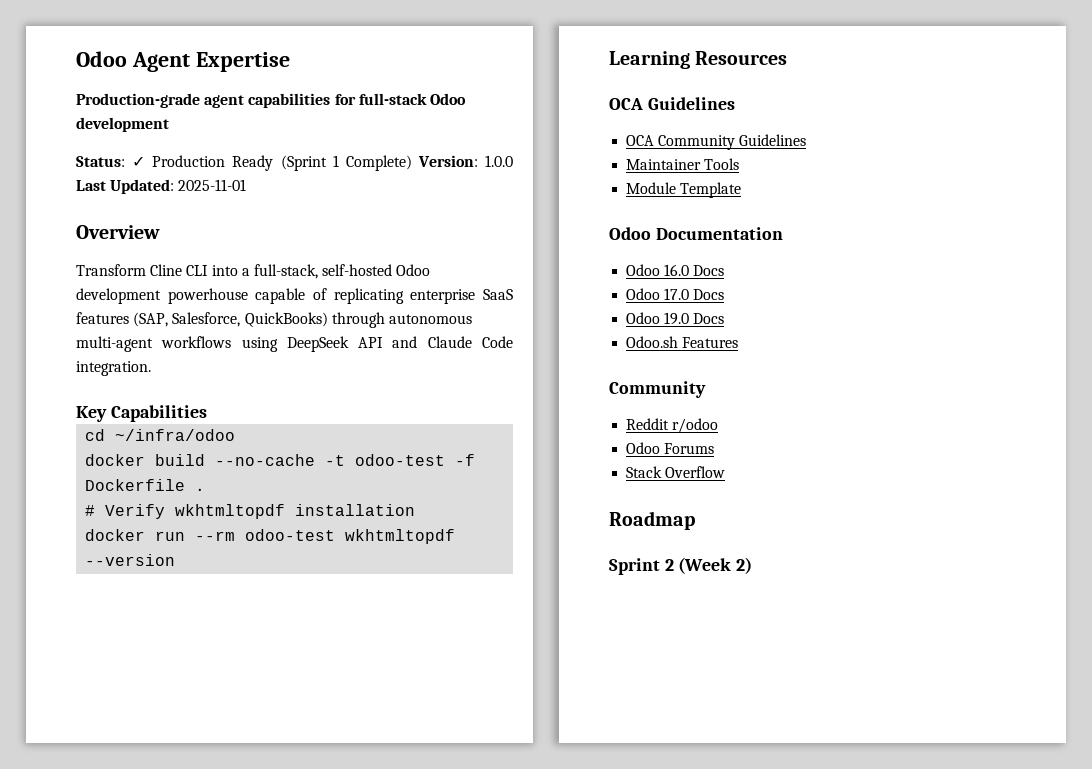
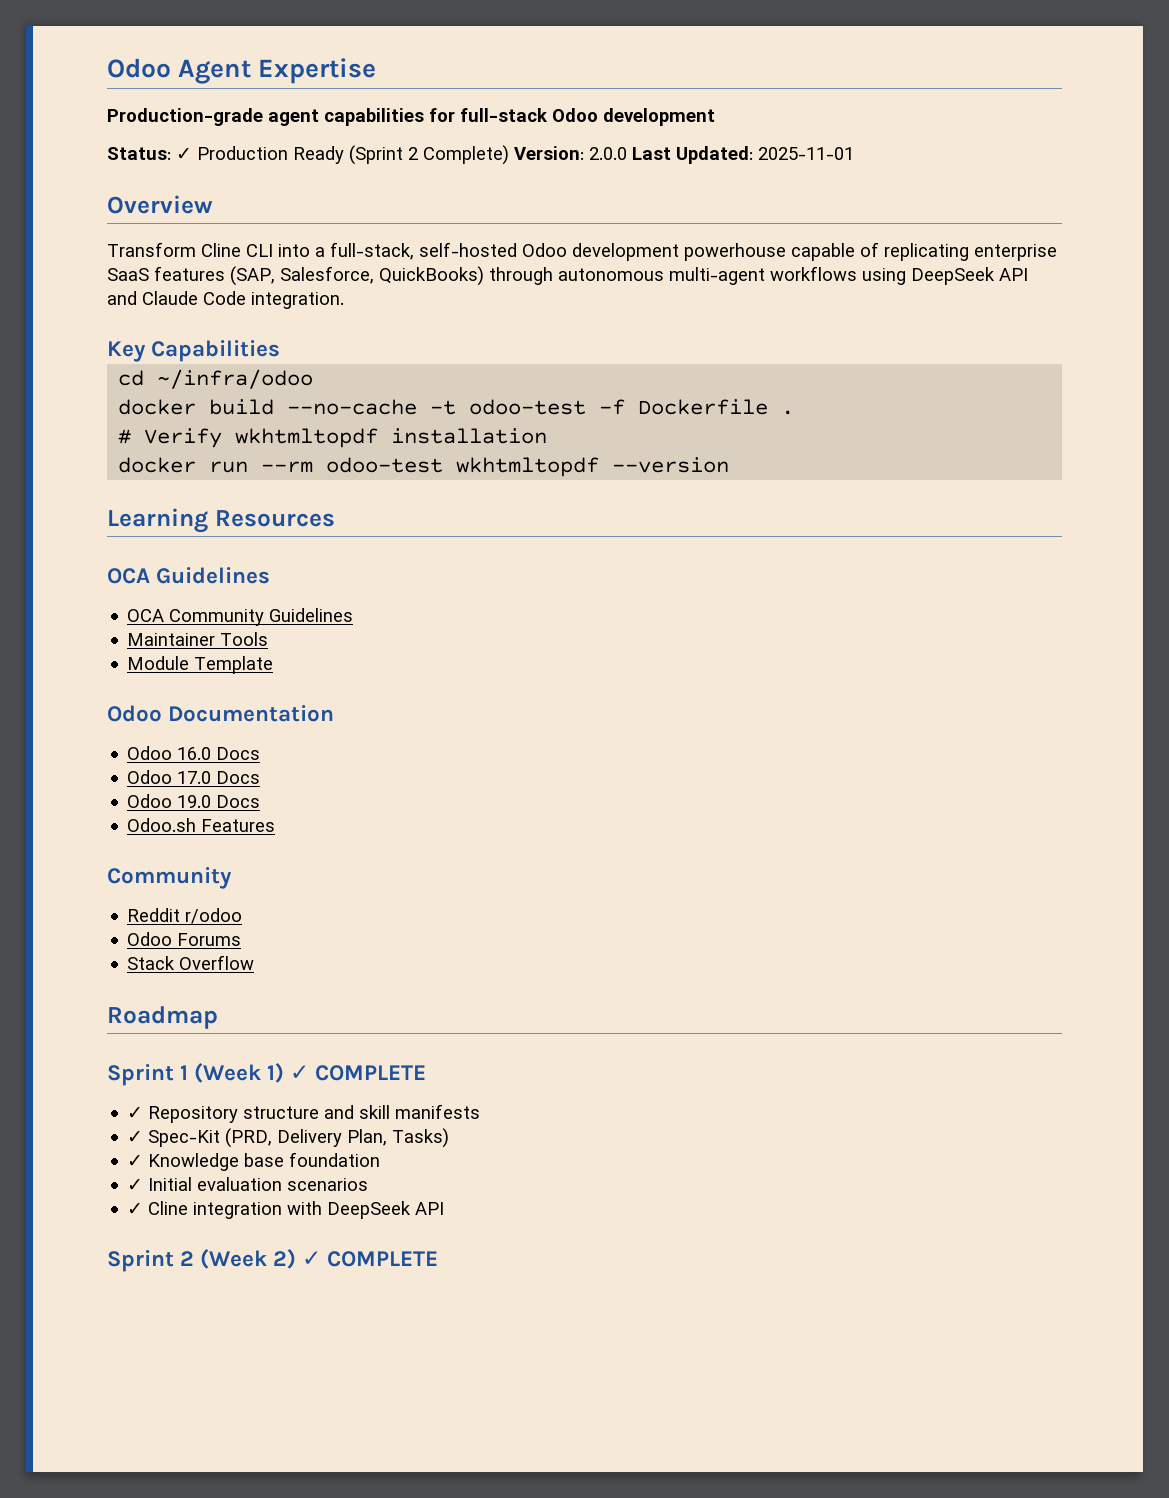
[332,155,339,167] 1 -> [408,147,418,160] 2
[485,155,513,167] 1.0.0 -> [589,147,627,160] 2.0.0
(695, 520) none -> [107,1063,427,1086] [127,1104,481,1123] [127,1128,450,1148] [127,1152,381,1171] [127,1177,369,1191] [127,1201,445,1219] // Sprint 1 (Week 1) ✓ COMPLETE // ✓ Repository structure and skill manifests // ✓ Spec-Kit (PRD, Delivery Plan, Tasks) // ✓ Knowledge base foundation // ✓ Initial evaluation scenarios // ✓ Cline integration with DeepSeek API
(753, 565) none -> [302,1251,439,1267] ✓ COMPLETE

